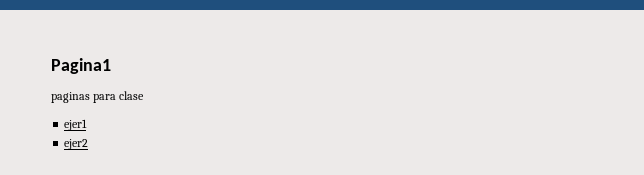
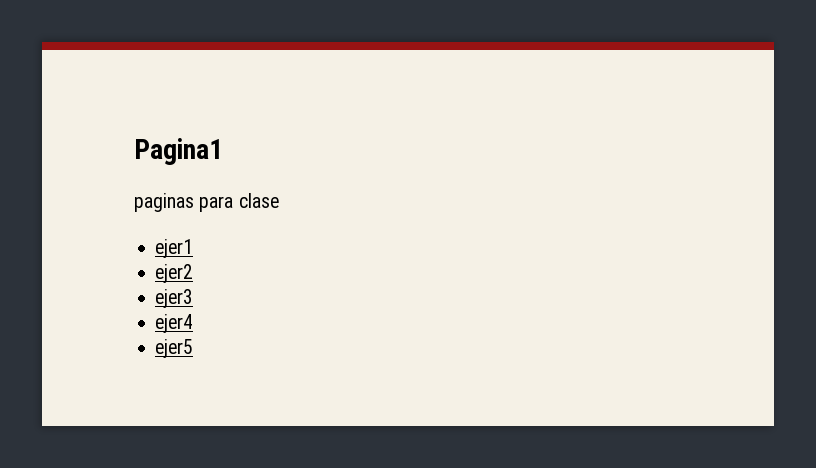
(89, 144) none -> [155,289,194,308] [155,314,194,333] [155,339,194,358] // ejer3 // ejer4 // ejer5

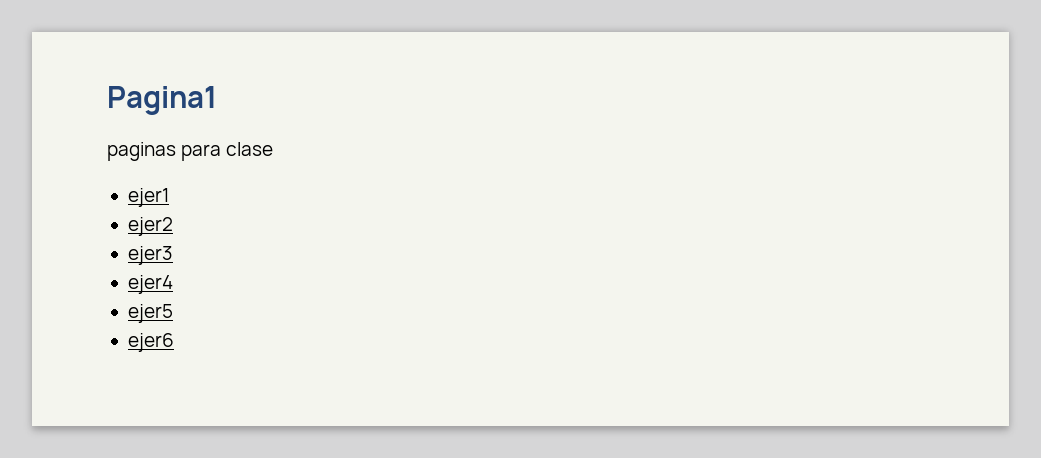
(194, 348) none -> [127,333,174,352] // ejer6

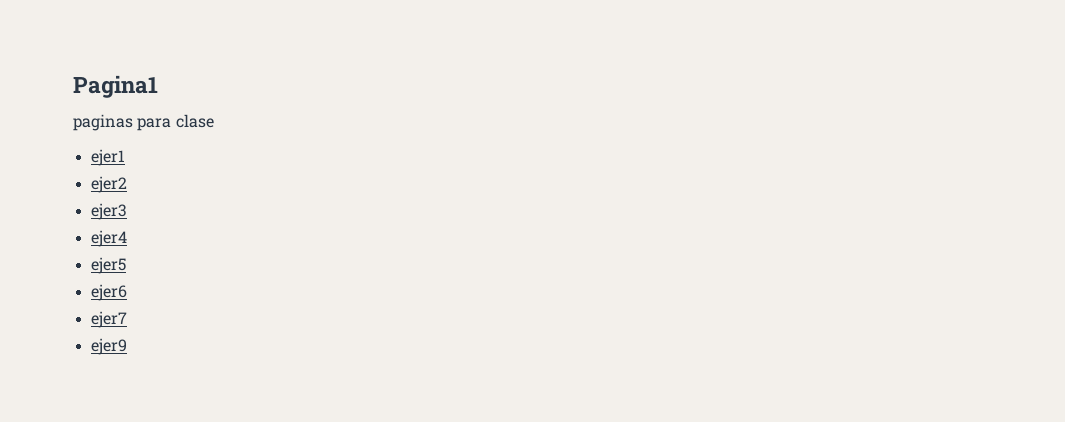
(174, 342) none -> [90,311,127,328] [90,338,127,355] // ejer7 // ejer9

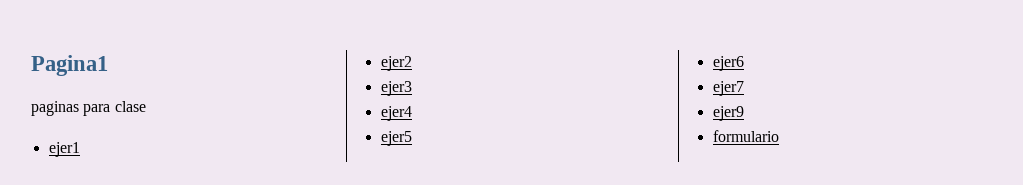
(127, 346) none -> [712,130,779,142] // formulario

